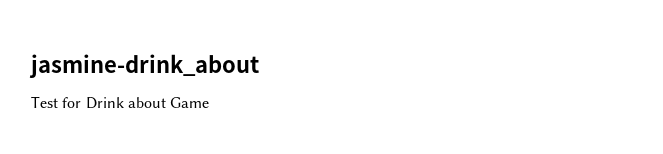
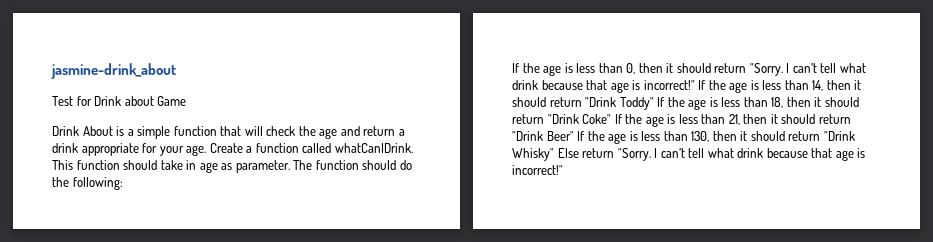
(210, 102) none -> [52,126,405,139] [52,143,413,156] [52,160,412,173] [52,177,123,190] [512,63,866,76] [512,80,862,93] [512,97,859,110] [512,114,851,127] [512,131,855,144] [512,148,866,161] [512,165,563,175] // Drink About is a simple function that will check the age and return a drink appropriate for your age. Create a function called whatCanIDrink. This function should take in age as parameter. The function should do the following: // If the age is less than 0, then it should return "Sorry. I can’t tell what drink because that age is incorrect!" If the age is less than 14, then it should return "Drink Toddy" If the age is less than 18, then it should return "Drink Coke" If the age is less than 21, then it should return "Drink Beer" If the age is less than 130, then it should return "Drink Whisky" Else return "Sorry. I can’t tell what drink because that age is incorrect!"

